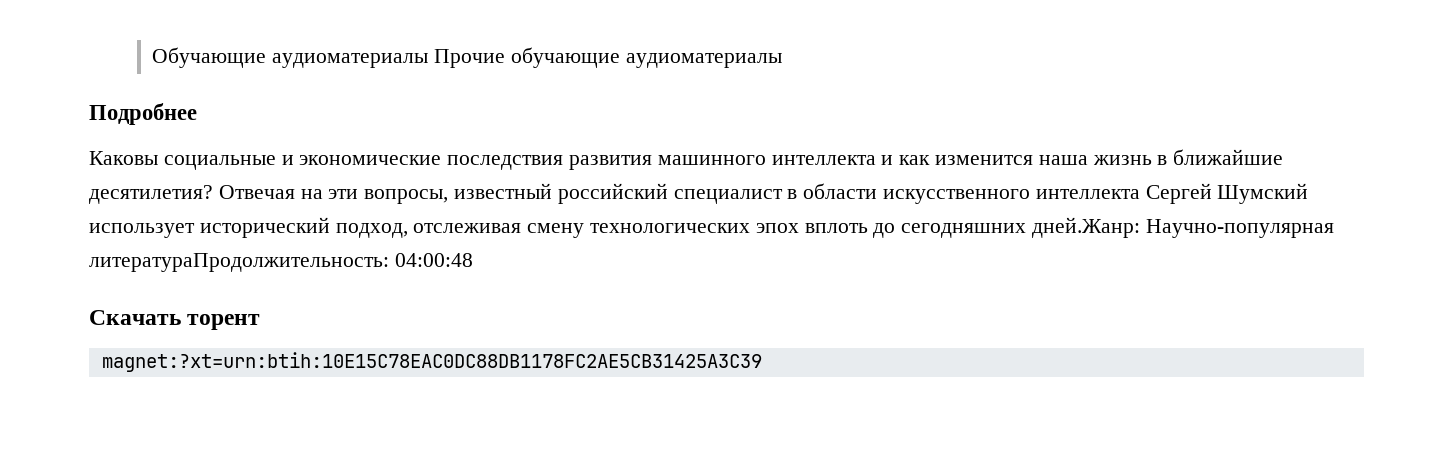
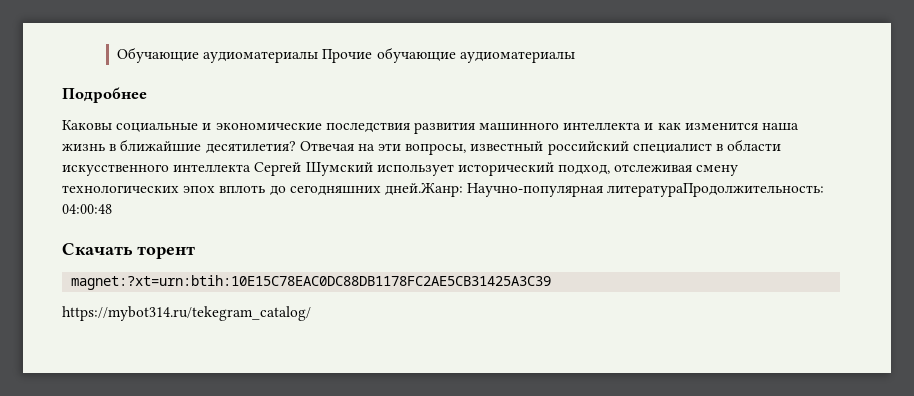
(762, 362) none -> [62,306,311,321] // https://mybot314.ru/tekegram_catalog/

